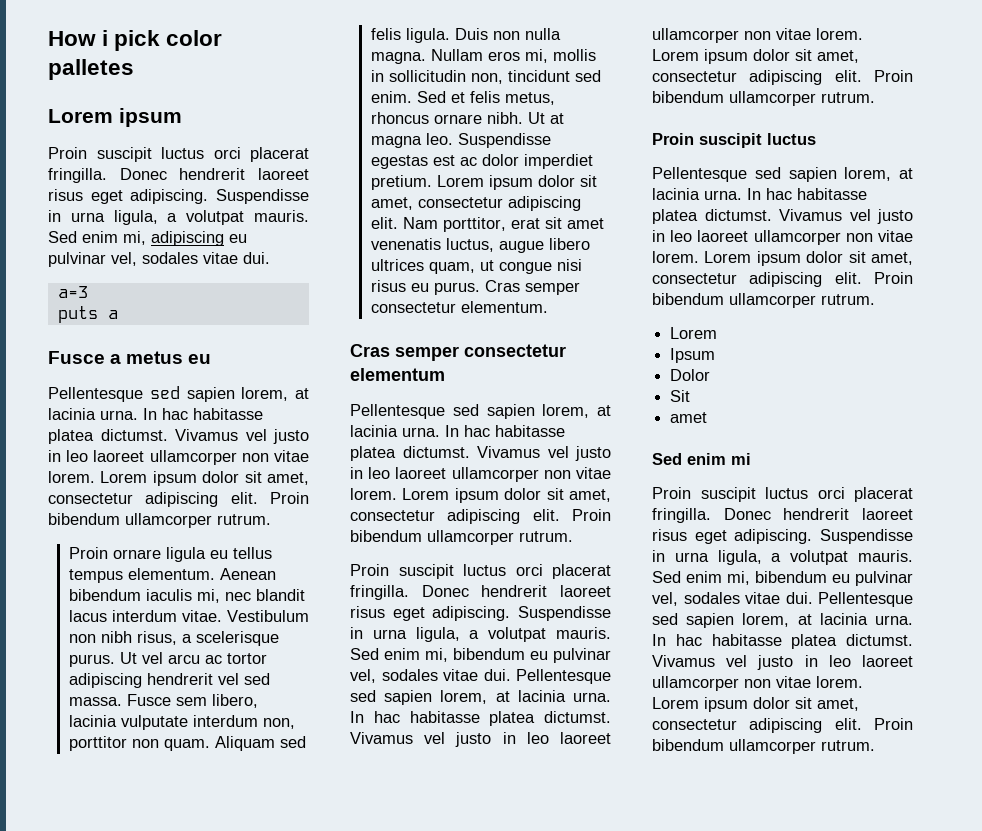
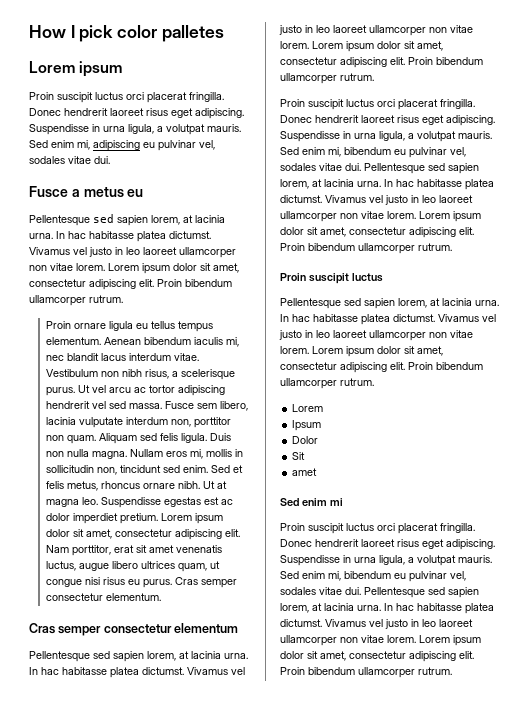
[102,30,109,46] i -> [70,25,75,38] I
[57,286,88,298] [57,306,118,323] // a=3 // puts a -> (110, 160) none

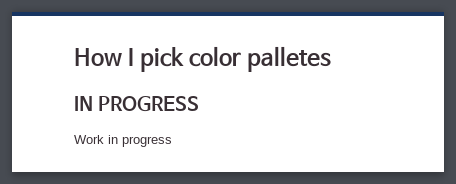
[29,61,123,77] [29,92,224,103] [29,108,244,119] [29,124,241,135] [29,140,215,151] [29,156,110,164] [29,186,144,197] [29,214,225,226] [29,231,211,242] [29,247,236,258] [29,263,239,274] [29,279,232,290] [29,295,123,306] [46,321,214,332] [46,337,240,347] [46,353,200,361] [46,369,236,380] [46,385,226,396] [46,401,249,411] [46,417,232,428] [46,433,232,444] [46,449,244,459] [46,465,244,475] [46,481,228,491] [46,497,234,508] [46,513,224,524] [46,529,241,540] [46,545,223,556] [46,561,221,572] [46,577,238,588] [46,593,162,601] [29,623,239,636] [29,651,248,662] [29,667,245,678] [279,25,473,36] [280,41,443,52] [280,57,483,68] [280,73,374,84] [280,99,475,110] [280,115,495,126] [280,131,492,142] [280,147,466,158] [280,163,479,174] [280,179,494,190] [280,195,473,205] [280,211,481,222] [280,227,474,238] [280,243,452,254] [280,273,383,284] [280,298,499,309] [280,314,496,325] [279,330,473,341] [280,346,443,357] [280,362,483,373] [280,378,374,389] [292,404,324,412] [292,420,322,431] [292,436,319,444] [292,452,306,460] [292,468,318,476] [280,498,343,506] [280,523,475,534] [280,539,495,550] [280,555,492,566] [280,571,466,582] [280,587,479,598] [280,603,494,614] [280,619,473,629] [280,635,481,646] [280,651,474,662] [280,667,452,678] Lorem ipsum // Proin suscipit luctus orci placerat fringilla. Donec hendrerit laoreet risus eget adipiscing. Suspendisse in urna ligula, a volutpat mauris. Sed enim mi, adipiscing eu pulvinar vel, sodales vitae dui. // Fusce a metus eu // Pellentesque sed sapien lorem, at lacinia urna. In hac habitasse platea dictumst. Vivamus vel justo in leo laoreet ullamcorper non vitae lorem. Lorem ipsum dolor sit amet, consectetur adipiscing elit. Proin bibendum ullamcorper rutrum. // Proin ornare ligula eu tellus tempus elementum. Aenean bibendum iaculis mi, nec blandit lacus interdum vitae. Vestibulum non nibh risus, a scelerisque purus. Ut vel arcu ac tortor adipiscing hendrerit vel sed massa. Fusce sem libero, lacinia vulputate interdum non, porttitor non quam. Aliquam sed felis ligula. Duis non nulla magna. Nullam eros mi, mollis in sollicitudin non, tincidunt sed enim. Sed et felis metus, rhoncus ornare nibh. Ut at magna leo. Suspendisse egestas est ac dolor imperdiet pretium. Lorem ipsum dolor sit amet, consectetur adipiscing elit. Nam porttitor, erat sit amet venenatis luctus, augue libero ultrices quam, ut congue nisi risus eu purus. Cras semper consectetur elementum. // Cras semper consectetur elementum // Pellentesque sed sapien lorem, at lacinia urna. In hac habitasse platea dictumst. Vivamus vel justo in leo laoreet ullamcorper non vitae lorem. Lorem ipsum dolor sit amet, consectetur adipiscing elit. Proin bibendum ullamcorper rutrum. // Proin suscipit luctus orci placerat fringilla. Donec hendrerit laoreet risus eget adipiscing. Suspendisse in urna ligula, a volutpat mauris. Sed enim mi, bibendum eu pulvinar vel, sodales vitae dui. Pellentesque sed sapien lorem, at lacinia urna. In hac habitasse platea dictumst. Vivamus vel justo in leo laoreet ullamcorper non vitae lorem. Lorem ipsum dolor sit amet, consectetur adipiscing elit. Proin bibendum ullamcorper rutrum. // Proin suscipit luctus // Pellentesque sed sapien lorem, at lacinia urna. In hac habitasse platea dictumst. Vivamus vel justo in leo laoreet ullamcorper non vitae lorem. Lorem ipsum dolor sit amet, consectetur adipiscing elit. Proin bibendum ullamcorper rutrum. // Lorem // Ipsum // Dolor // Sit // amet // Sed enim mi // Proin suscipit luctus orci placerat fringilla. Donec hendrerit laoreet risus eget adipiscing. Suspendisse in urna ligula, a volutpat mauris. Sed enim mi, bibendum eu pulvinar vel, sodales vitae dui. Pellentesque sed sapien lorem, at lacinia urna. In hac habitasse platea dictumst. Vivamus vel justo in leo laoreet ullamcorper non vitae lorem. Lorem ipsum dolor sit amet, consectetur adipiscing elit. Proin bibendum ullamcorper rutrum. -> [74,96,200,112] [74,135,172,147] IN PROGRESS // Work in progress

